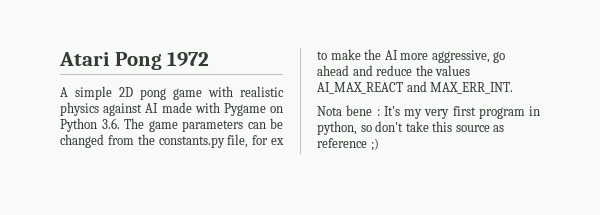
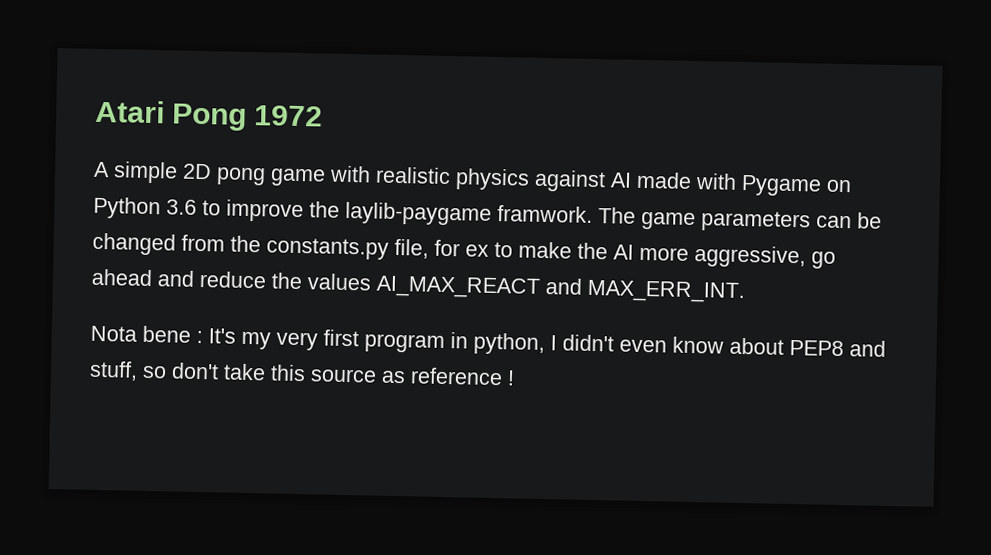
[101,118,120,129] 3.6. -> [166,199,593,226] 3.6 to improve the laylib-paygame framwork.
(357, 128) none -> [550,334,886,357] [89,360,138,381] I didn't even know about PEP8 and stuff,
[370,138,379,151] ;) -> [507,370,515,386] !

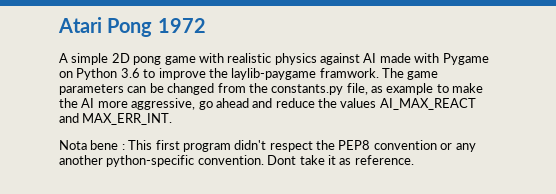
[434,239,489,257] for ex -> [371,83,434,95] as example
[208,328,886,357] [89,360,515,386] It's my very first program in python, I didn't even know about PEP8 and stuff, so don't take this source as reference ! -> [128,140,476,152] [59,155,414,167] This first program didn't respect the PEP8 convention or any another python-specific convention. Dont take it as reference.

